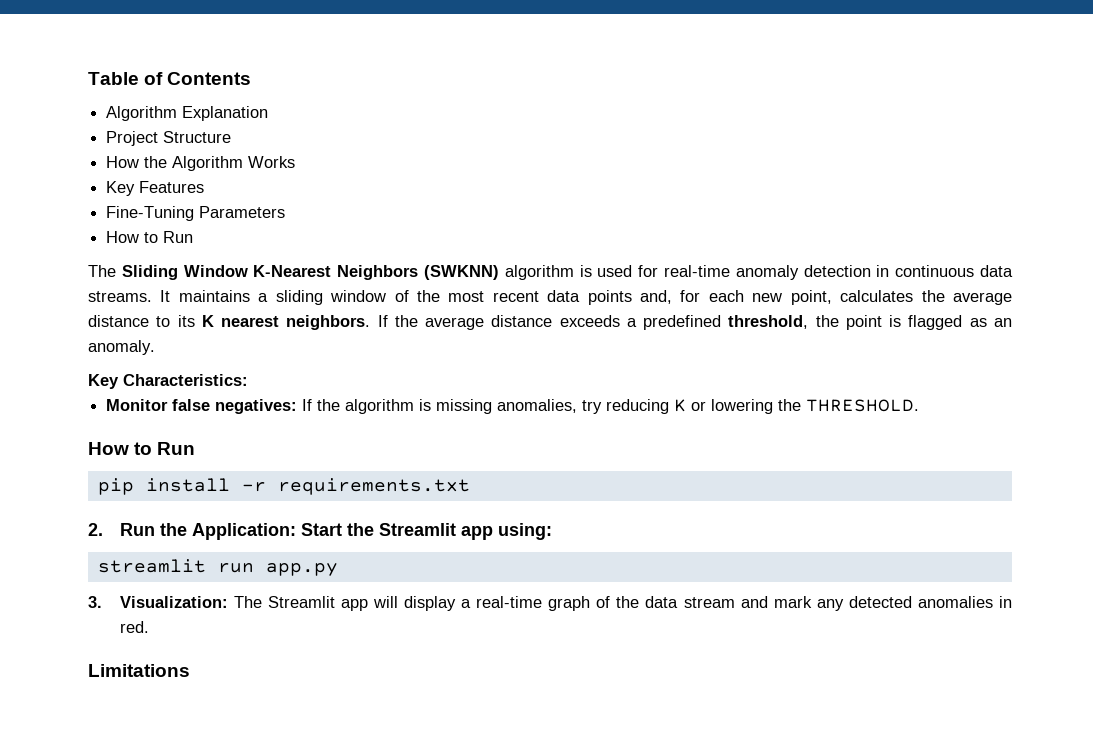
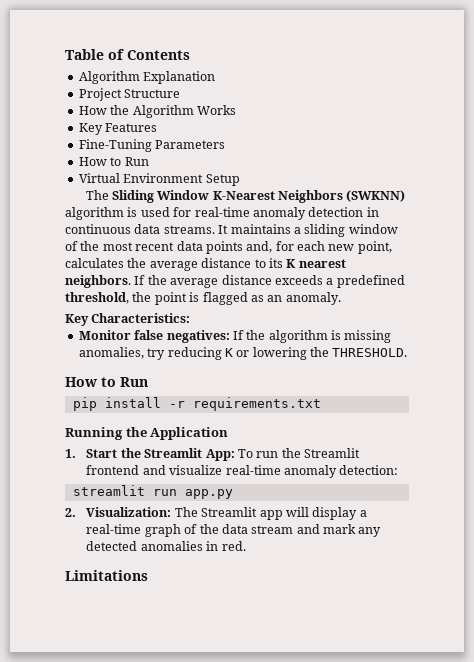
(194, 237) none -> [78,173,240,186] // Virtual Environment Setup
[88,523,552,540] 2. Run the Application: Start the Streamlit app using: -> [65,427,229,440] [65,448,361,461] [86,465,399,478] Running the Application // 1. Start the Streamlit App: To run the Streamlit frontend and visualize real-time anomaly detection:
[88,596,102,608] 3. -> [65,508,76,517] 2.

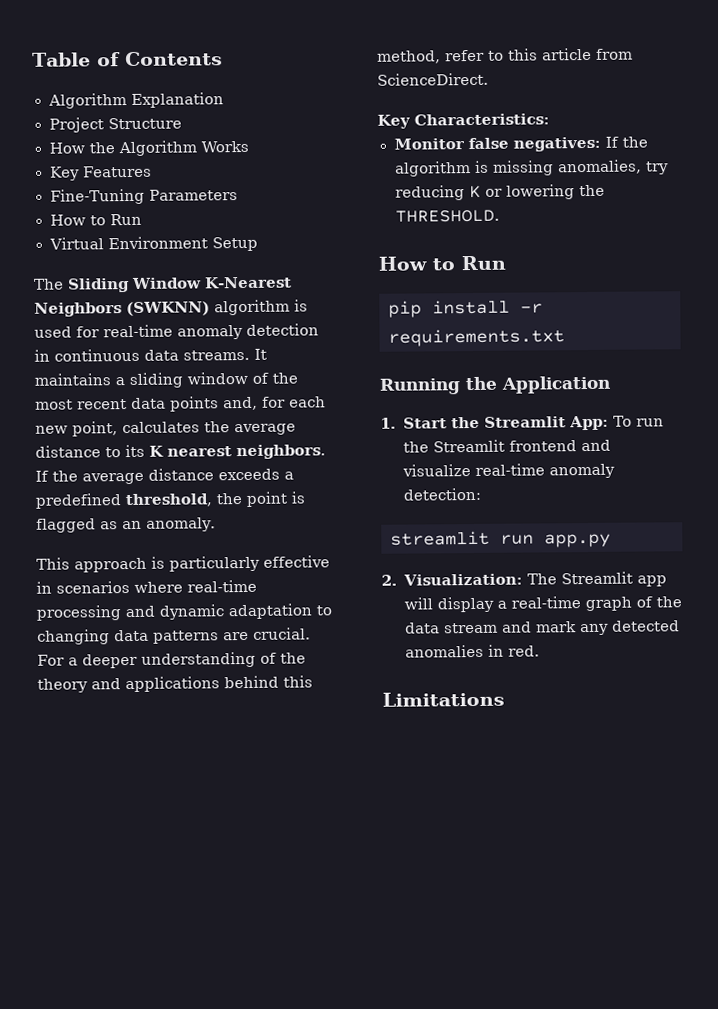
(341, 298) none -> [36,555,330,573] [36,579,257,594] [36,603,332,621] [37,627,311,645] [37,651,306,669] [37,675,313,693] [377,47,633,64] [377,72,489,86] // This approach is particularly effective in scenarios where real-time processing and dynamic adaptation to changing data patterns are crucial. For a deeper understanding of the theory and applications behind this method, refer to this article from ScienceDirect.

